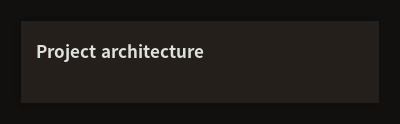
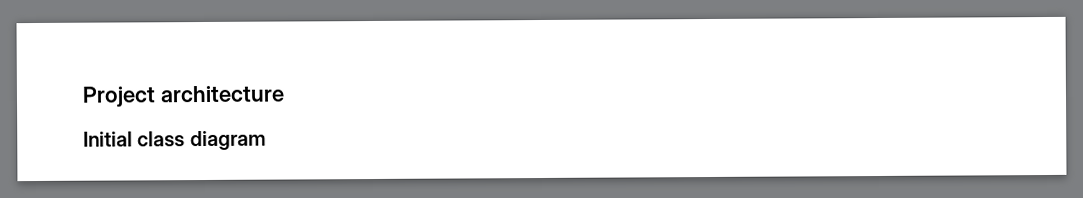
(204, 51) none -> [83,130,266,151] // Initial class diagram

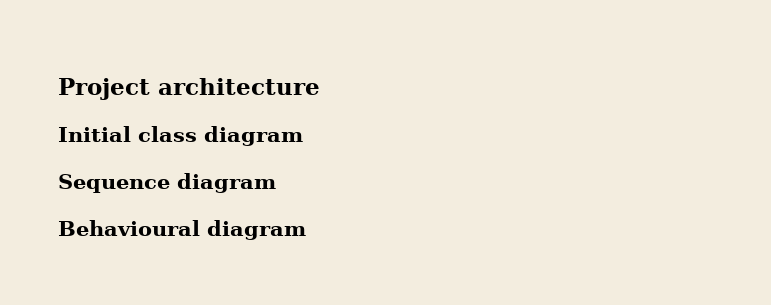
(266, 140) none -> [58,173,276,193] [58,220,306,240] // Sequence diagram // Behavioural diagram

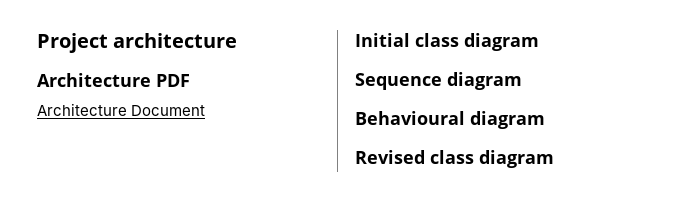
(320, 86) none -> [37,73,190,87] [37,103,206,116] // Architecture PDF // Architecture Document
(306, 230) none -> [355,150,554,168] // Revised class diagram

